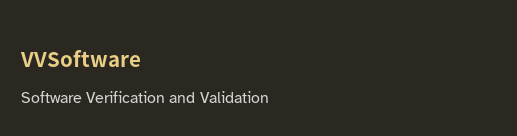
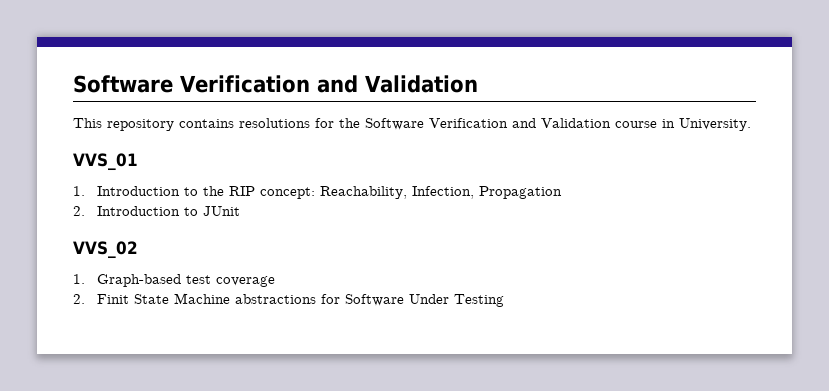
[20,50,141,67] [21,91,269,103] VVSoftware // Software Verification and Validation -> [73,75,478,93] [73,118,751,131] [73,153,138,171] [73,186,562,199] [73,206,240,216] [73,241,138,259] [73,274,275,287] [73,293,504,307] Software Verification and Validation // This repository contains resolutions for the Software Verification and Validation course in University. // VVS_01 // 1. Introduction to the RIP concept: Reachability, Infection, Propagation // 2. Introduction to JUnit // VVS_02 // 1. Graph-based test coverage // 2. Finit State Machine abstractions for Software Under Testing

